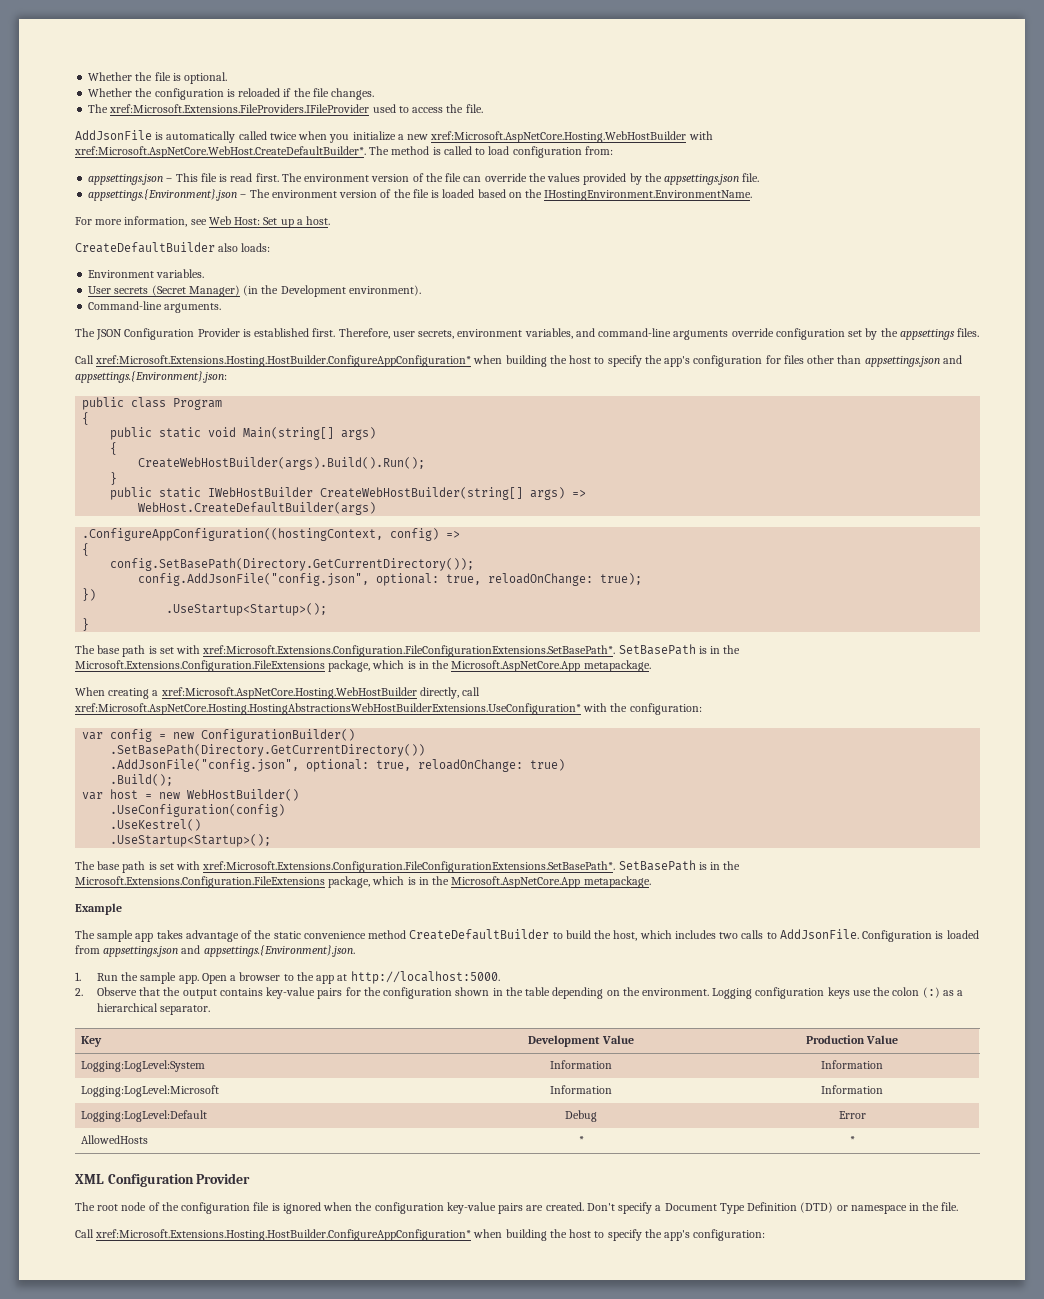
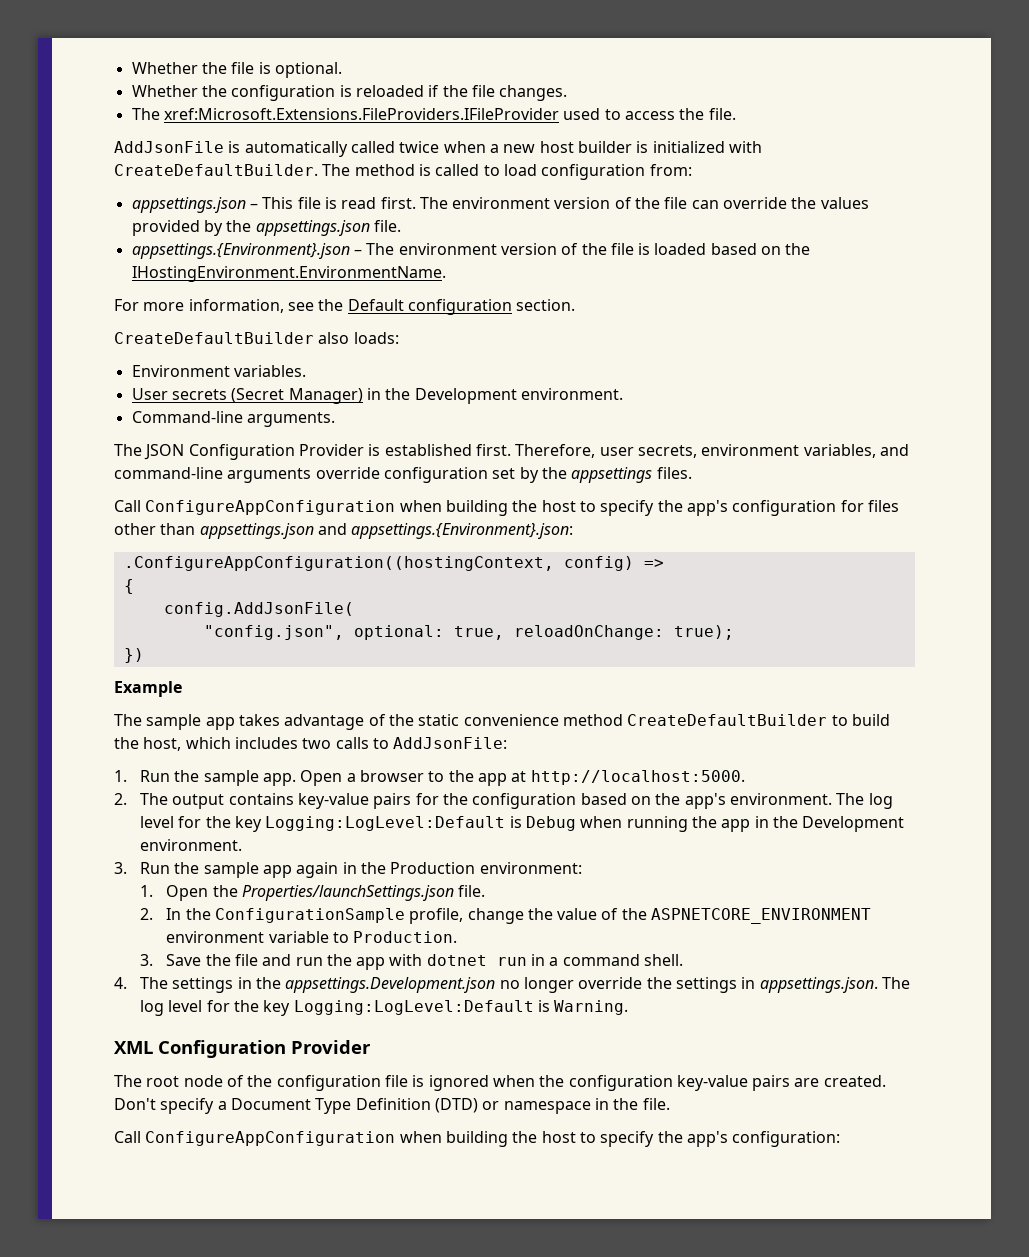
[329,131,713,143] [74,146,366,158] you initialize a new xref:Microsoft.AspNetCore.Hosting.WebHostBuilder with xref:Microsoft.AspNetCore.WebHost.CreateDefaultBuilder*. -> [489,141,762,153] [114,164,318,176] a new host builder is initialized with CreateDefaultBuilder.
[208,216,331,228] Web Host: Set up a host. -> [318,299,576,315] the Default configuration section.
[243,285,421,297] (in the Development environment). -> [366,388,623,404] in the Development environment.
[95,355,472,367] xref:Microsoft.Extensions.Hosting.HostBuilder.ConfigureAppConfiguration* -> [145,500,396,515] ConfigureAppConfiguration
[82,397,223,410] [82,412,90,425] [110,427,377,440] [110,442,118,455] [138,457,426,470] [110,472,118,485] [110,487,587,500] [138,502,377,515] // public class Program // { // public static void Main(string[] args) // { // CreateWebHostBuilder(args).Build().Run(); // } // public static IWebHostBuilder CreateWebHostBuilder(string[] args) => // WebHost.CreateDefaultBuilder(args) -> (574, 531) none
[110,558,475,571] [138,573,370,586] config.SetBasePath(Directory.GetCurrentDirectory()); // config.AddJsonFile("config.json", -> [163,602,354,617] [203,625,344,640] config.AddJsonFile( // "config.json",
[166,603,328,616] [82,618,90,631] [75,644,741,657] [75,660,651,672] [75,687,481,699] [74,703,702,715] [82,729,356,742] [110,744,426,757] [110,759,566,772] [110,774,174,786] [82,789,300,801] [110,804,286,817] [110,819,202,831] [110,834,272,847] [75,860,741,873] [75,876,651,888] // .UseStartup<Startup>(); // } // The base path is set with xref:Microsoft.Extensions.Configuration.FileConfigurationExtensions.SetBasePath*. SetBasePath is in the Microsoft.Extensions.Configuration.FileExtensions package, which is in the Microsoft.AspNetCore.App metapackage. // When creating a xref:Microsoft.AspNetCore.Hosting.WebHostBuilder directly, call xref:Microsoft.AspNetCore.Hosting.HostingAbstractionsWebHostBuilderExtensions.UseConfiguration* with the configuration: // var config = new ConfigurationBuilder() // .SetBasePath(Directory.GetCurrentDirectory()) // .AddJsonFile("config.json", optional: true, reloadOnChange: true) // .Build(); // var host = new WebHostBuilder() // .UseConfiguration(config) // .UseKestrel() // .UseStartup<Startup>(); // The base path is set with xref:Microsoft.Extensions.Configuration.FileConfigurationExtensions.SetBasePath*. SetBasePath is in the Microsoft.Extensions.Configuration.FileExtensions package, which is in the Microsoft.AspNetCore.App metapackage. -> (144, 655) none
[779,929,979,942] [75,945,355,957] AddJsonFile. Configuration is loaded from appsettings.json and appsettings.{Environment}.json. -> [393,737,508,749] AddJsonFile:
[96,987,181,996] Observe that the -> [140,793,169,805] The
[455,987,964,999] [96,1003,211,1015] [80,1036,102,1047] [528,1035,634,1047] [805,1035,899,1044] [80,1060,205,1072] [550,1060,612,1069] [821,1060,883,1069] [80,1085,219,1097] [550,1085,612,1094] [821,1085,883,1094] [80,1110,207,1122] [565,1110,597,1122] [838,1111,866,1119] [80,1135,148,1144] [578,1136,584,1144] [849,1136,855,1144] shown in the table depending on the environment. Logging configuration keys use the colon (:) as a hierarchical separator. // Key | Development Value | Production Value // Logging:LogLevel:System | Information | Information // Logging:LogLevel:Microsoft | Information | Information // Logging:LogLevel:Default | Debug | Error // AllowedHosts | * | * -> [580,793,893,809] [140,816,905,832] [140,839,243,851] [114,862,582,878] [140,885,486,901] [140,908,872,924] [166,931,458,943] [140,954,684,970] [114,977,910,993] [140,1000,629,1016] based on the app's environment. The log level for the key Logging:LogLevel:Default is Debug when running the app in the Development environment. // 3. Run the sample app again in the Production environment: // 1. Open the Properties/launchSettings.json file. // 2. In the ConfigurationSample profile, change the value of the ASPNETCORE_ENVIRONMENT environment variable to Production. // 3. Save the file and run the app with dotnet run in a command shell. // 4. The settings in the appsettings.Development.json no longer override the settings in appsettings.json. The log level for the key Logging:LogLevel:Default is Warning.
[95,1229,472,1241] xref:Microsoft.Extensions.Hosting.HostBuilder.ConfigureAppConfiguration* -> [145,1131,396,1146] ConfigureAppConfiguration

